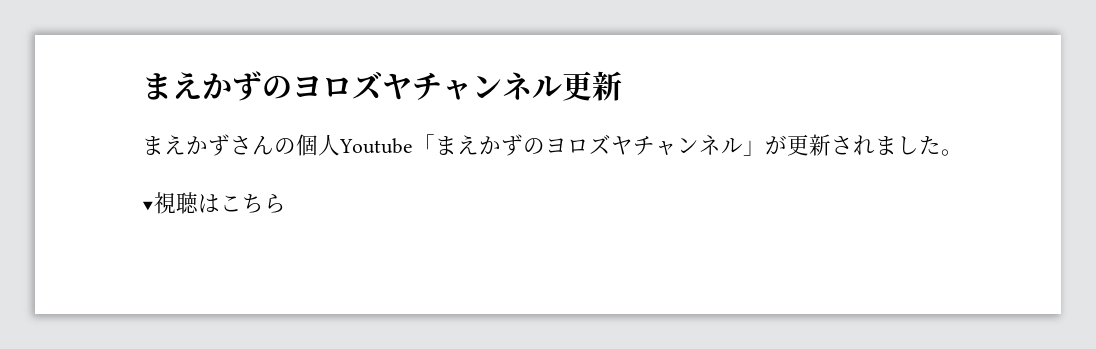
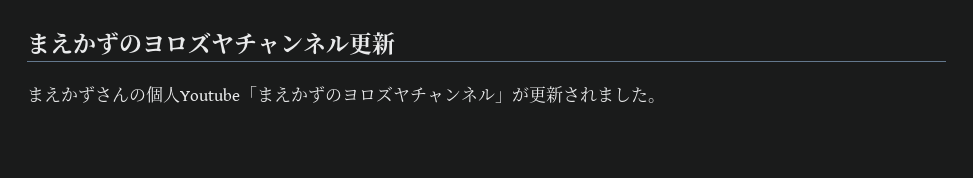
[142,192,286,214] // ▼視聴はこちら -> (665, 100) none

